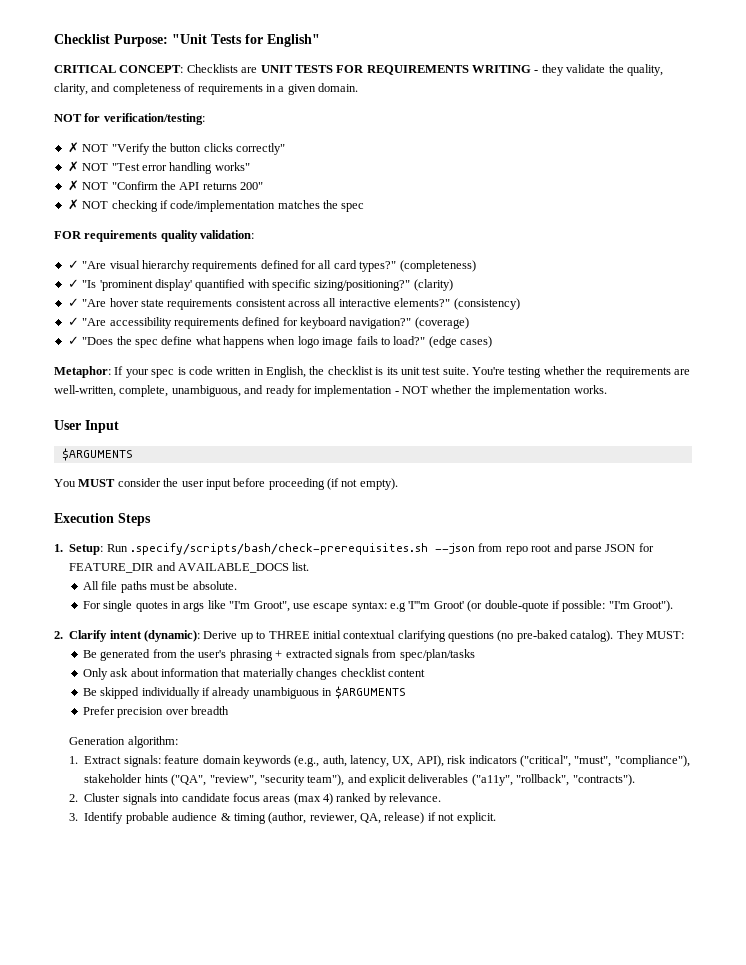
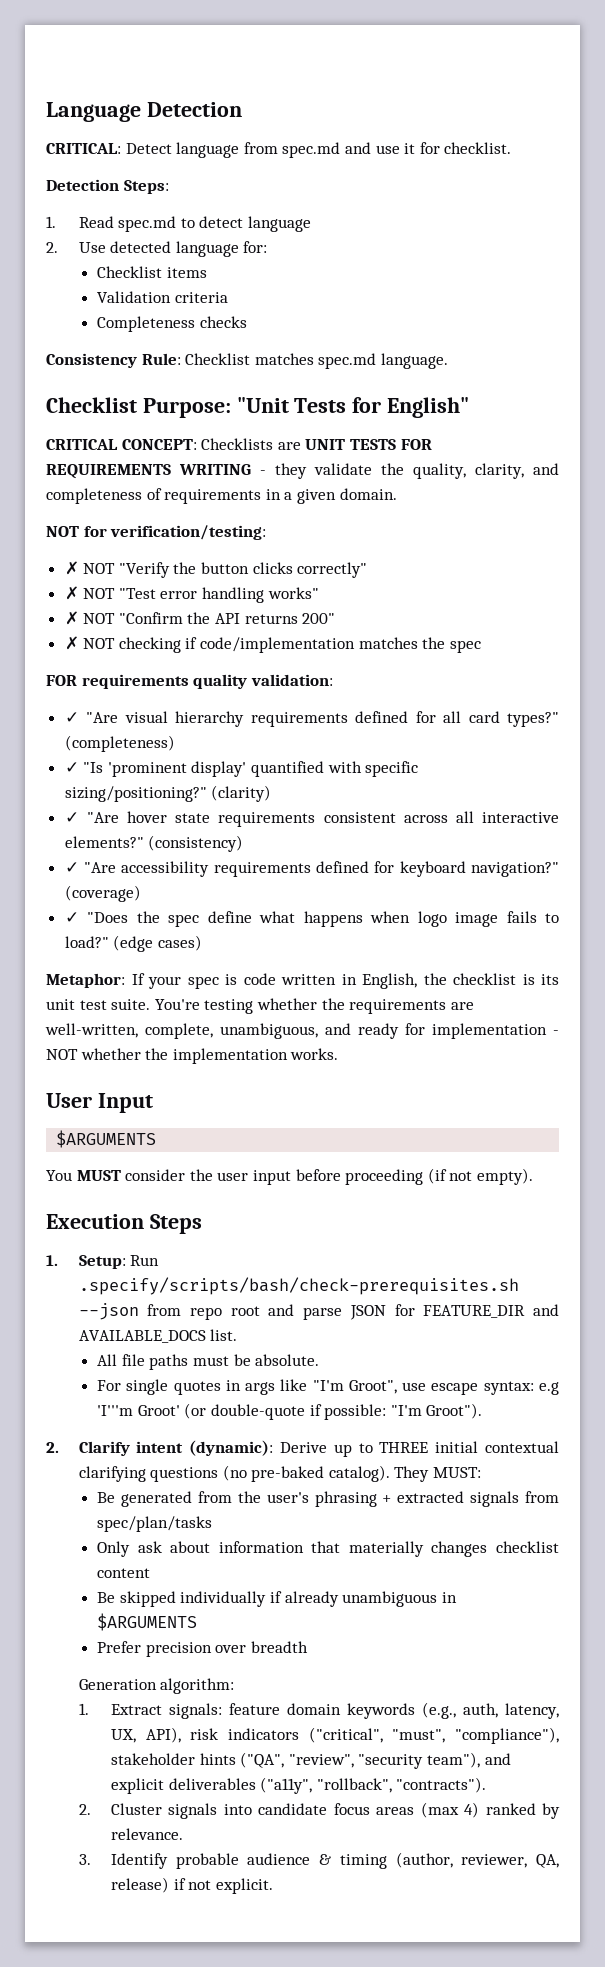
(54, 39) none -> [46,102,242,122] [46,142,512,158] [46,179,169,194] [46,216,311,232] [46,241,268,257] [97,266,207,278] [97,291,228,303] [97,316,247,332] [46,353,448,369] Language Detection // CRITICAL: Detect language from spec.md and use it for checklist. // Detection Steps: // 1. Read spec.md to detect language // 2. Use detected language for: // Checklist items // Validation criteria // Completeness checks // Consistency Rule: Checklist matches spec.md language. //

